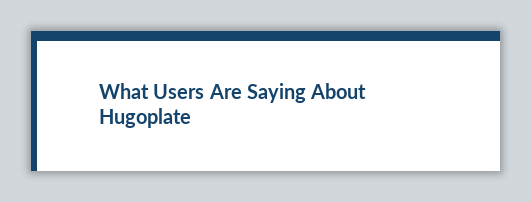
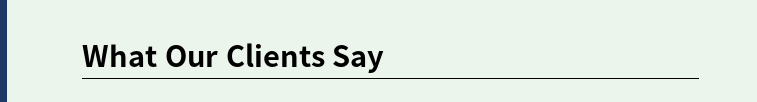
[153,83,367,103] [99,108,191,128] Users Are Saying About Hugoplate -> [164,43,385,73] Our Clients Say

